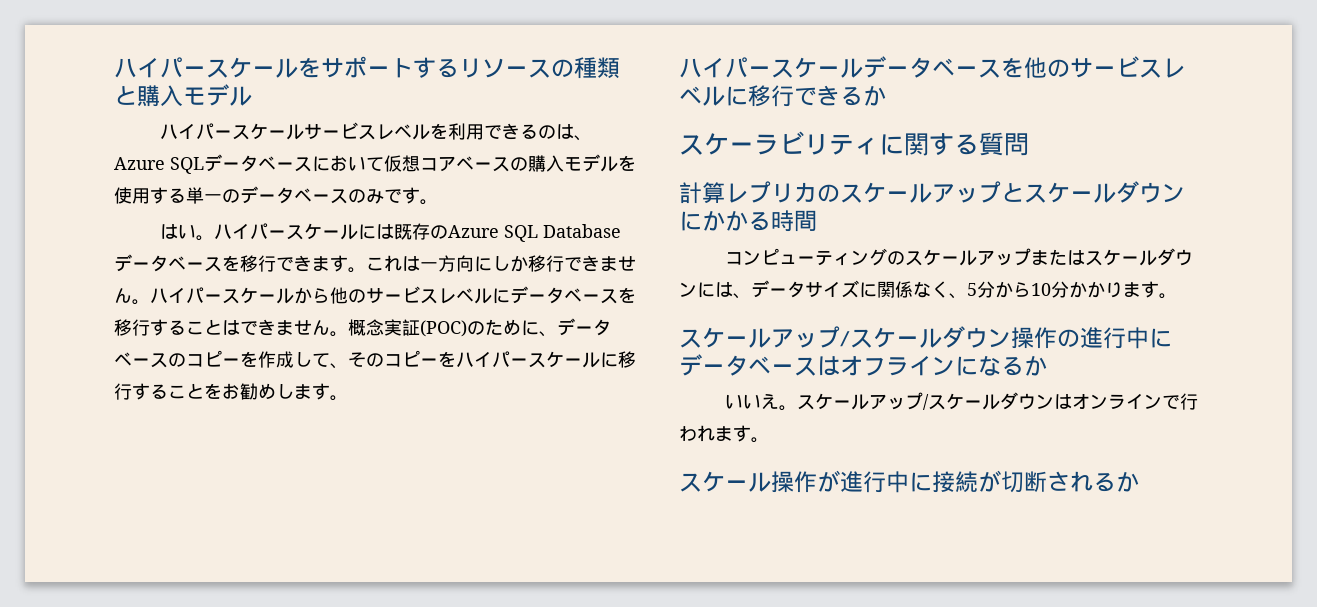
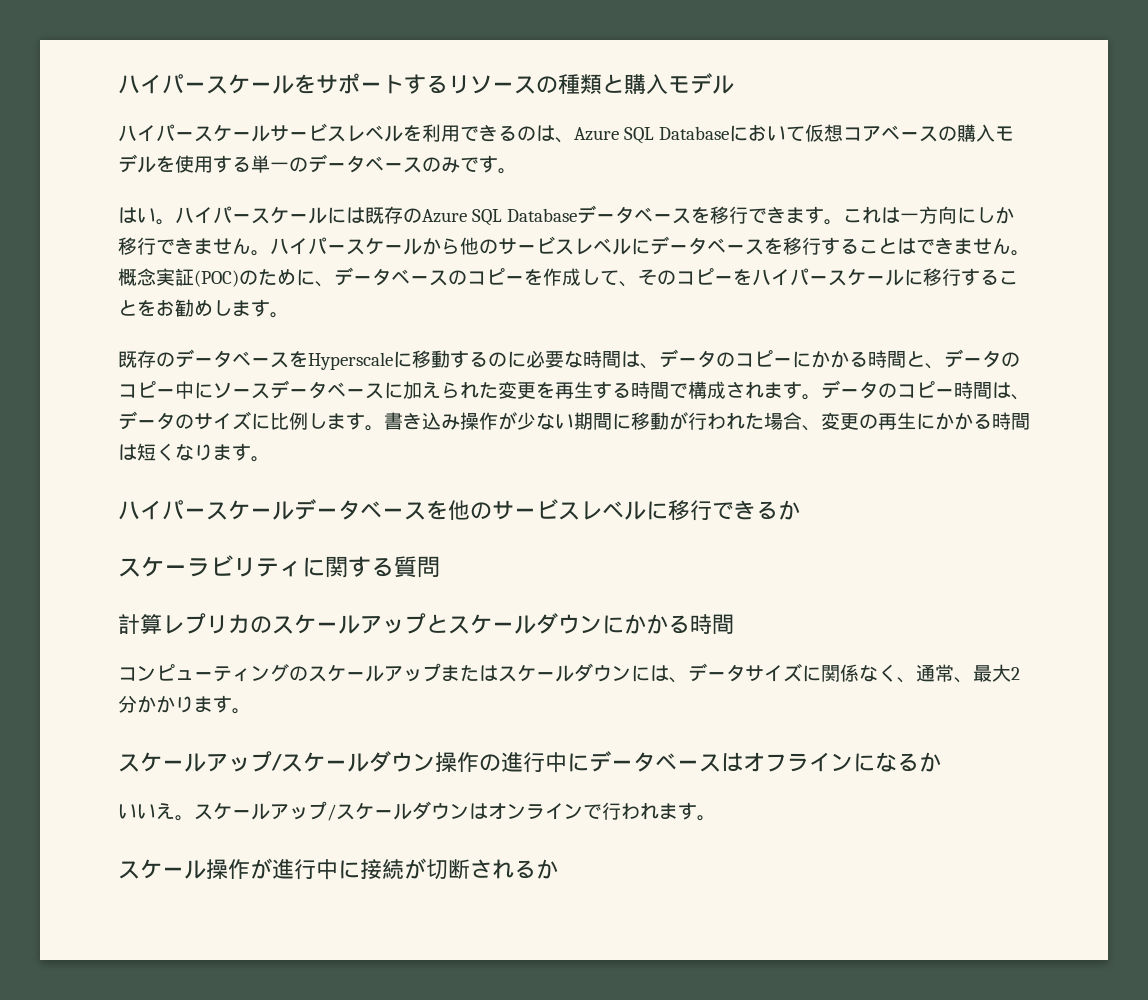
[204,154,312,172] データベース -> [659,126,730,140] Database
(348, 398) none -> [118,349,1020,370] [118,380,1030,400] [118,411,1030,431] [118,443,270,462] // 既存のデータベースをHyperscaleに移動するのに必要な時間は、データのコピーにかかる時間と、データのコピー中にソースデータベースに加えられた変更を再生する時間で構成されます。データのコピー時間は、データのサイズに比例します。書き込み操作が少ない期間に移動が行われた場合、変更の再生にかかる時間は短くなります。
[967,281,1051,298] 5分から10 -> [916,664,1020,683] 通常、最大2

